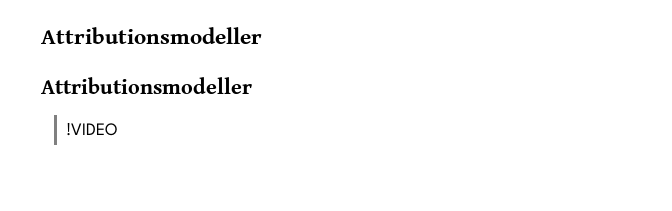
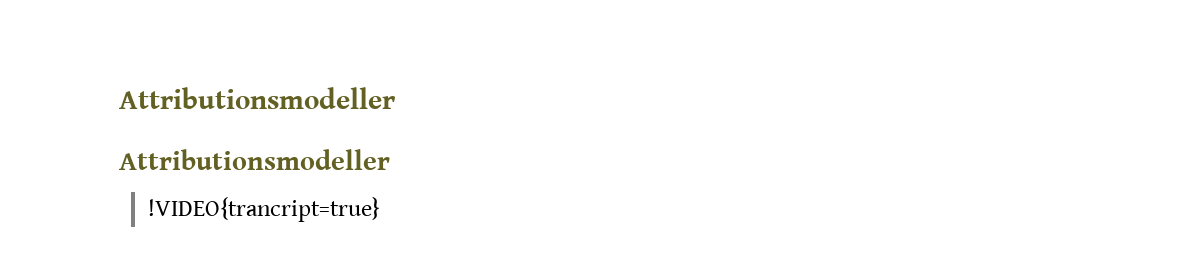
[66,122,119,136] !VIDEO -> [148,197,381,222] !VIDEO{trancript=true}

